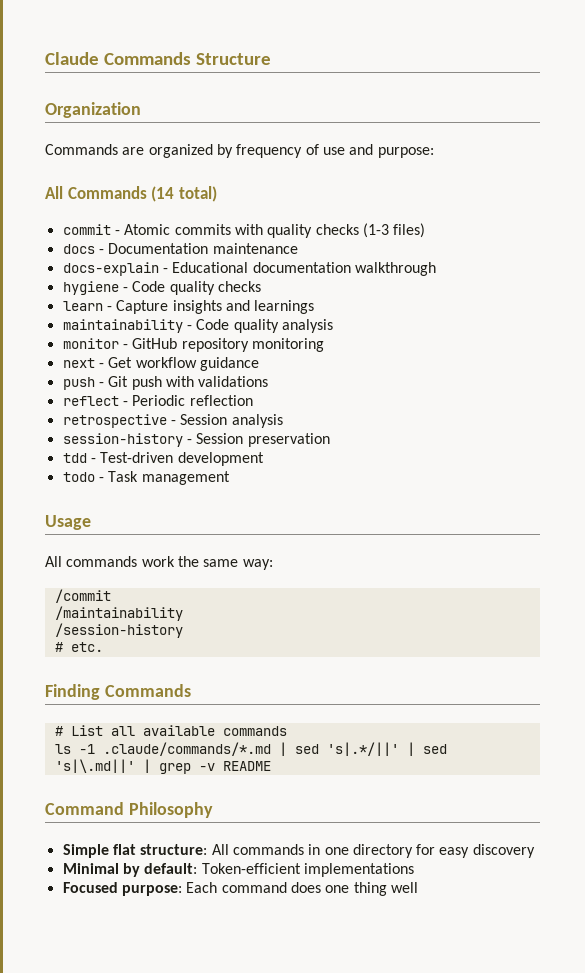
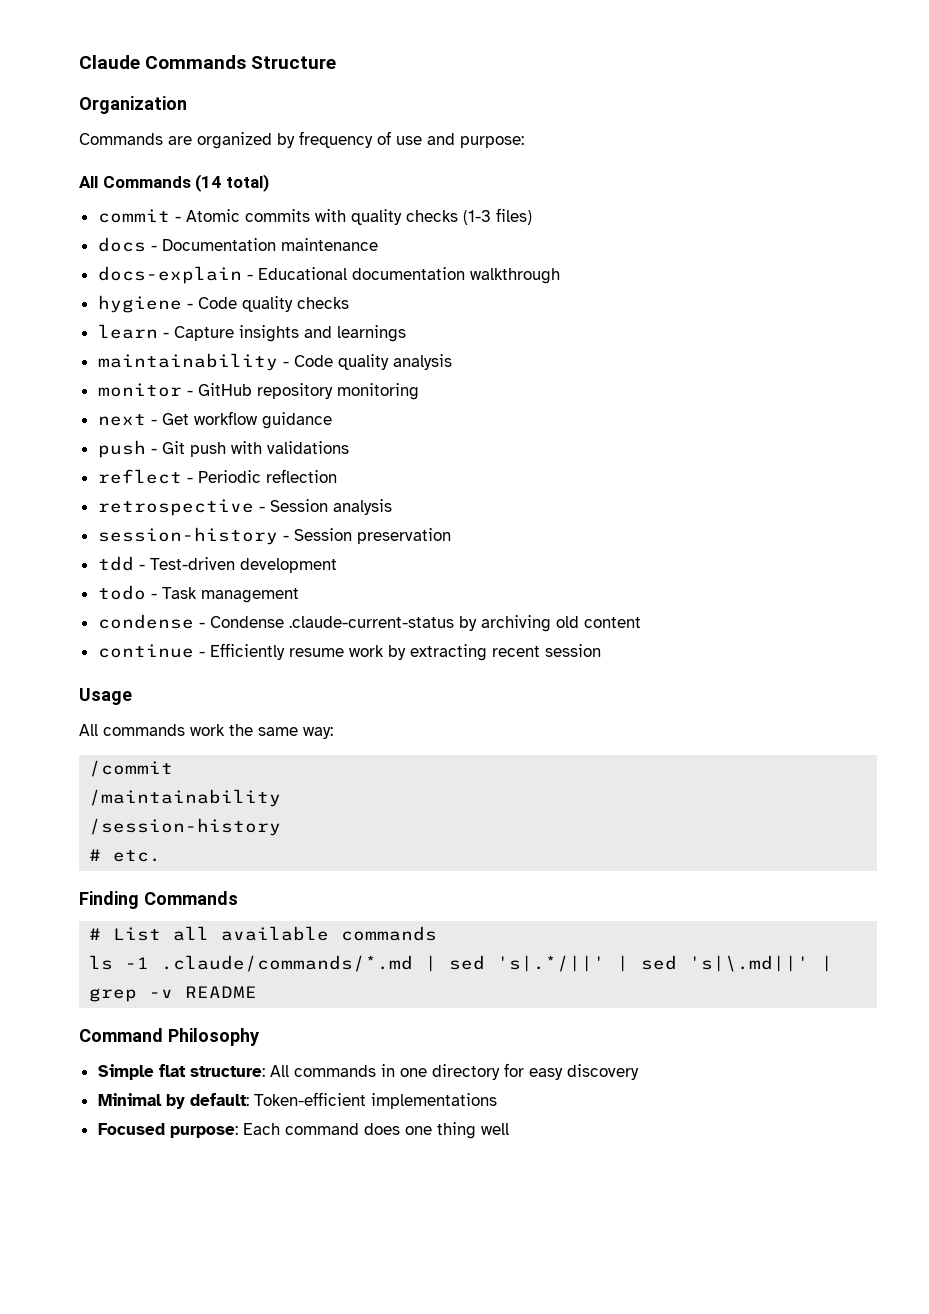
(230, 478) none -> [97,614,641,632] [97,643,601,661] // condense - Condense .claude-current-status by archiving old content // continue - Efficiently resume work by extracting recent session

